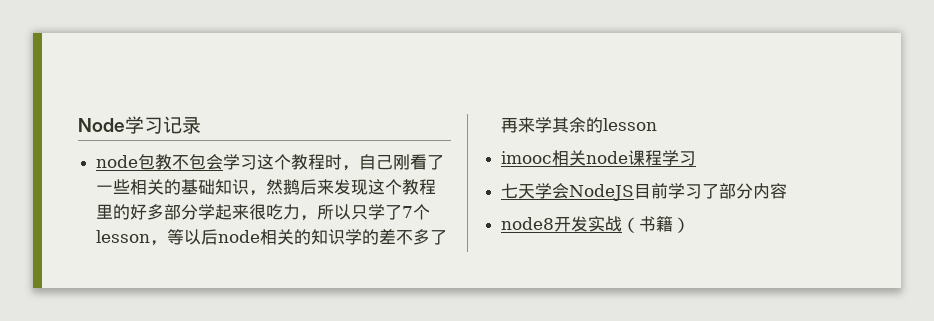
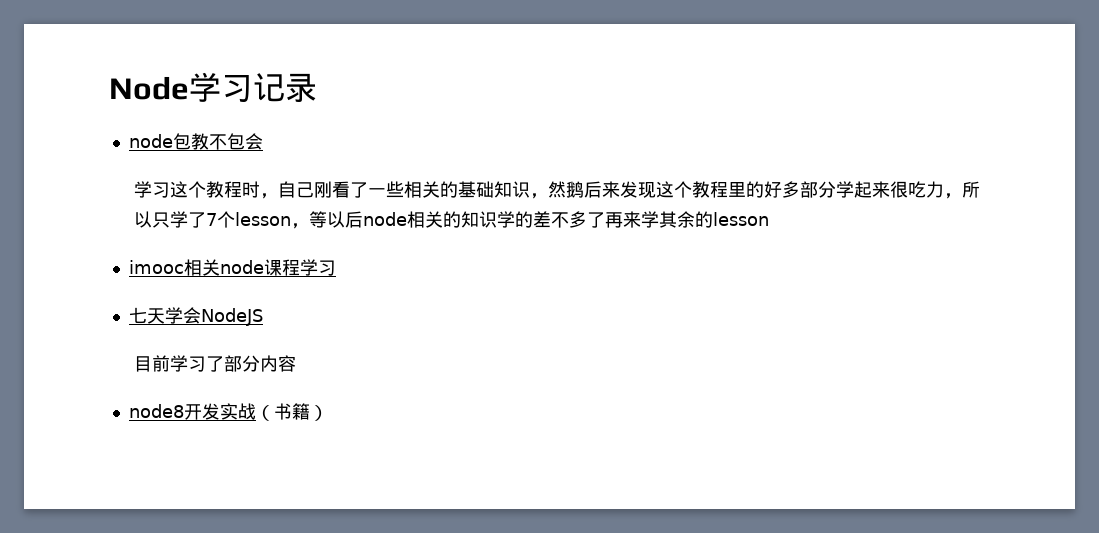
(224, 162) none -> (263, 141) //
(635, 192) none -> (263, 317) //

